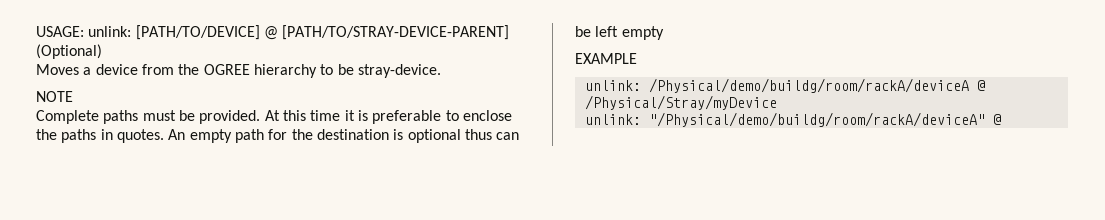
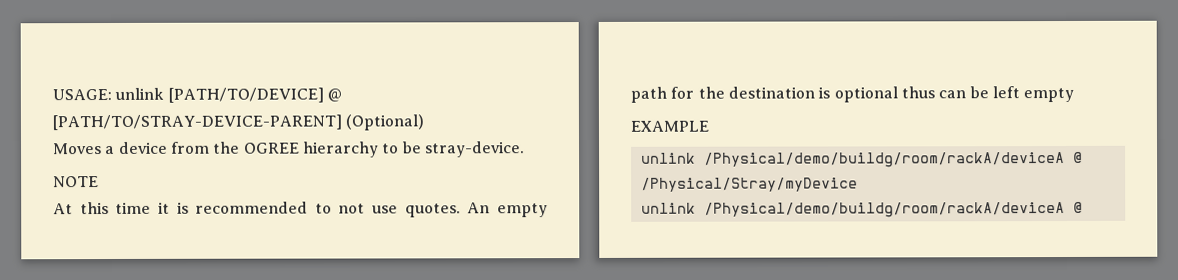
[88,26,132,37] unlink: -> [115,87,165,100] unlink
[36,110,261,124] Complete paths must be provided. -> (99, 182) none
[372,110,512,124] [36,129,113,143] preferable to enclose the paths in -> [195,201,399,214] recommended to not use
[584,80,641,91] unlink: -> [640,152,696,164] unlink
[584,112,985,127] unlink: "/Physical/demo/buildg/room/rackA/deviceA" -> [640,202,1065,218] unlink /Physical/demo/buildg/room/rackA/deviceA

